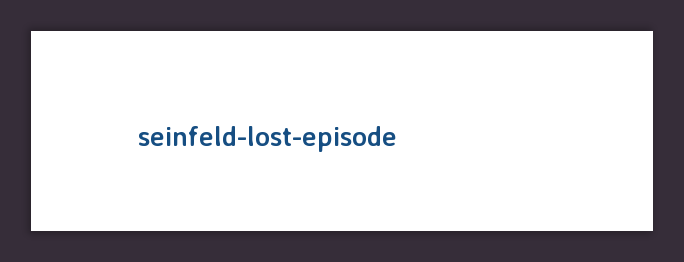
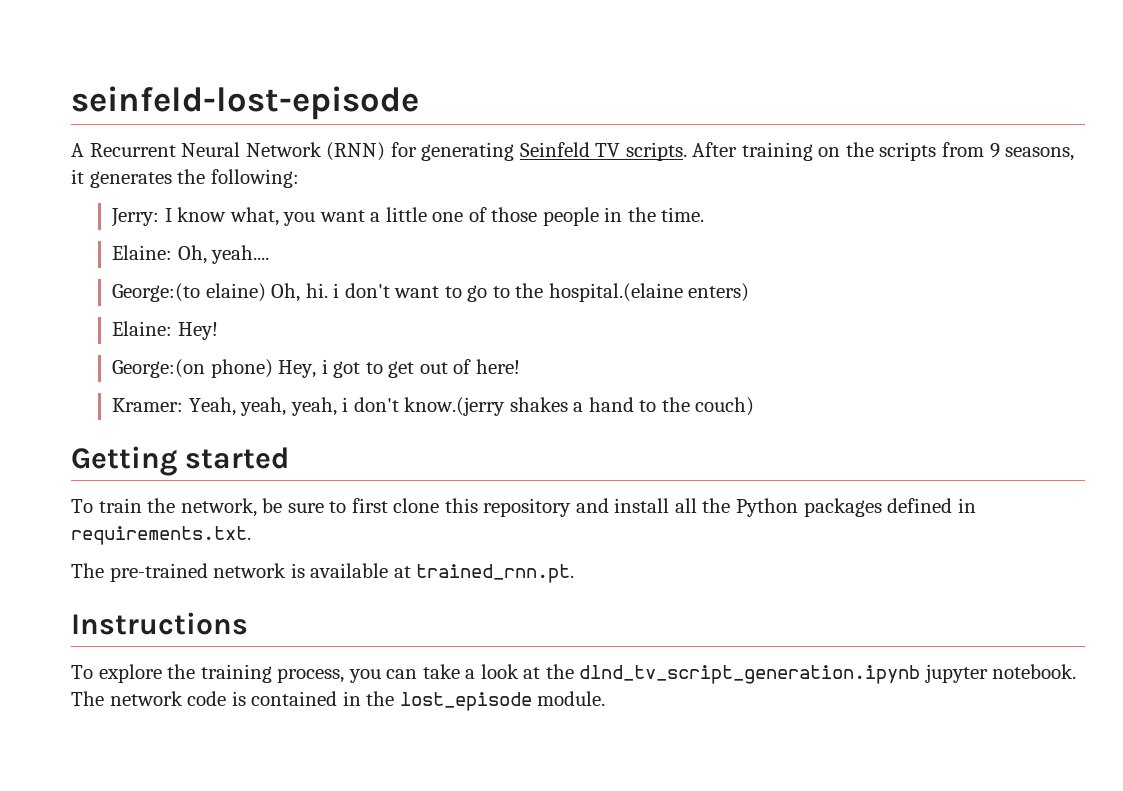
(397, 139) none -> [71,142,1075,161] [71,169,299,188] [110,207,705,227] [111,245,270,264] [111,283,750,302] [111,321,218,340] [111,359,520,378] [111,397,755,416] [71,446,290,476] [71,498,976,517] [71,526,251,545] [71,563,575,583] [71,612,248,635] [71,664,1077,684] [71,691,606,711] // A Recurrent Neural Network (RNN) for generating Seinfeld TV scripts. After training on the scripts from 9 seasons, it generates the following: // Jerry: I know what, you want a little one of those people in the time. // Elaine: Oh, yeah.... // George:(to elaine) Oh, hi. i don't want to go to the hospital.(elaine enters) // Elaine: Hey! // George:(on phone) Hey, i got to get out of here! // Kramer: Yeah, yeah, yeah, i don't know.(jerry shakes a hand to the couch) // Getting started // To train the network, be sure to first clone this repository and install all the Python packages defined in requirements.txt. // The pre-trained network is available at trained_rnn.pt. // Instructions // To explore the training process, you can take a look at the dlnd_tv_script_generation.ipynb jupyter notebook. The network code is contained in the lost_episode module.

